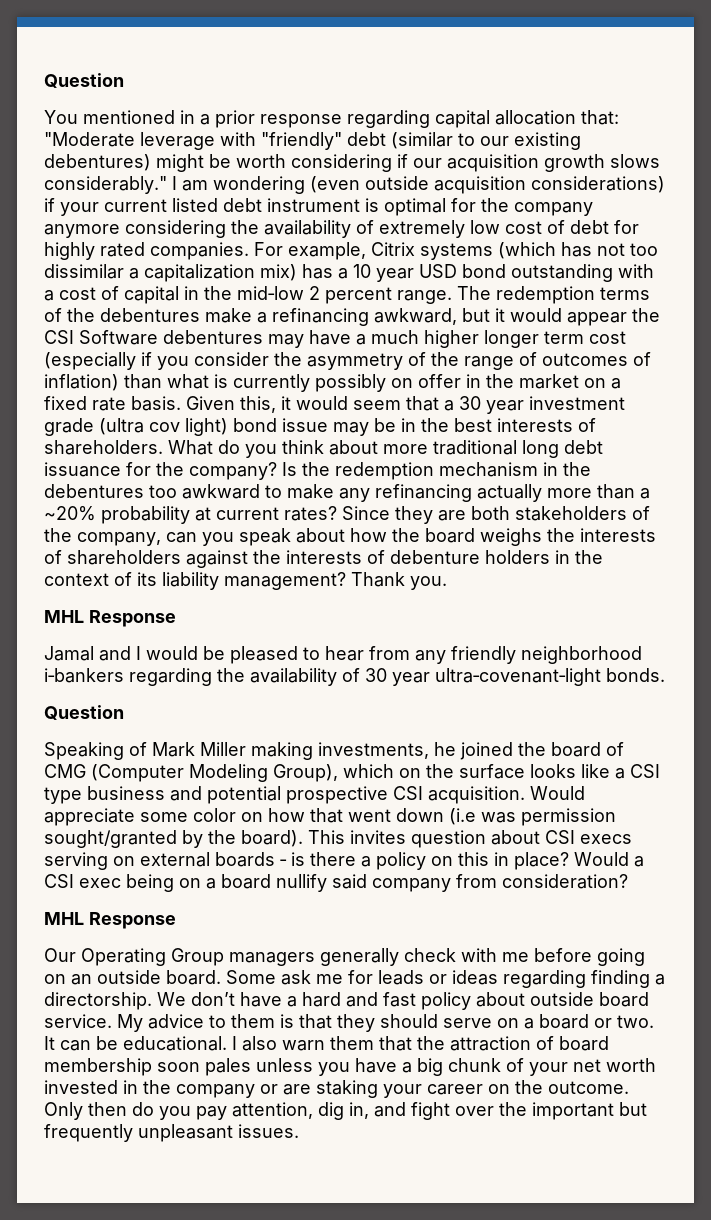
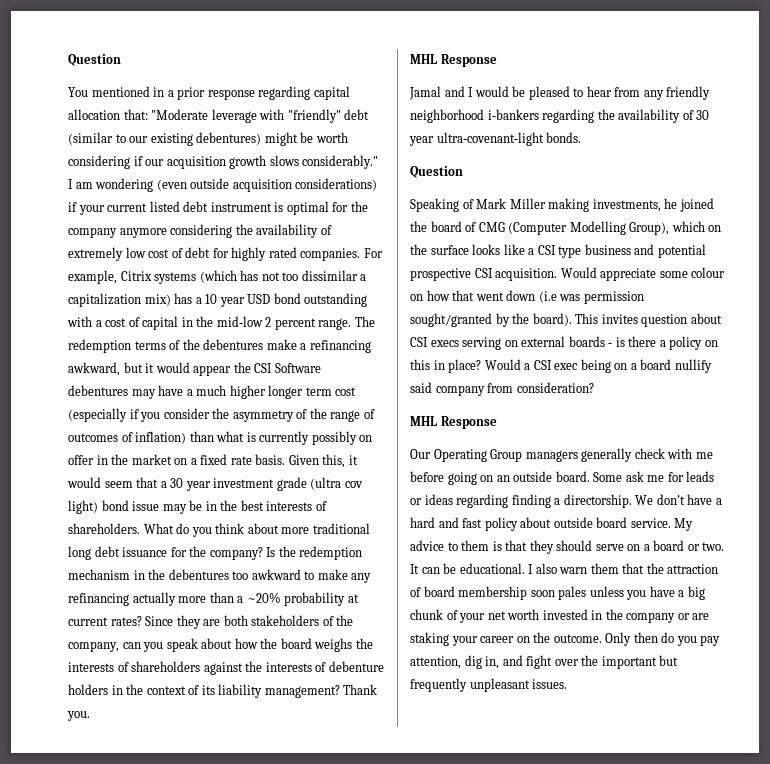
[189,764,268,782] Modeling -> [569,221,626,235] Modelling
[193,808,236,822] color -> [691,267,726,278] colour

